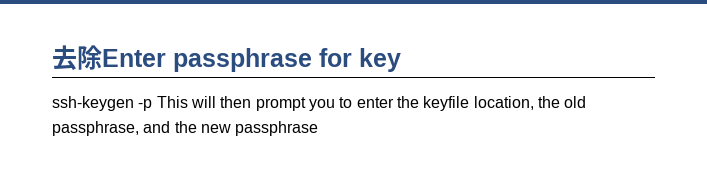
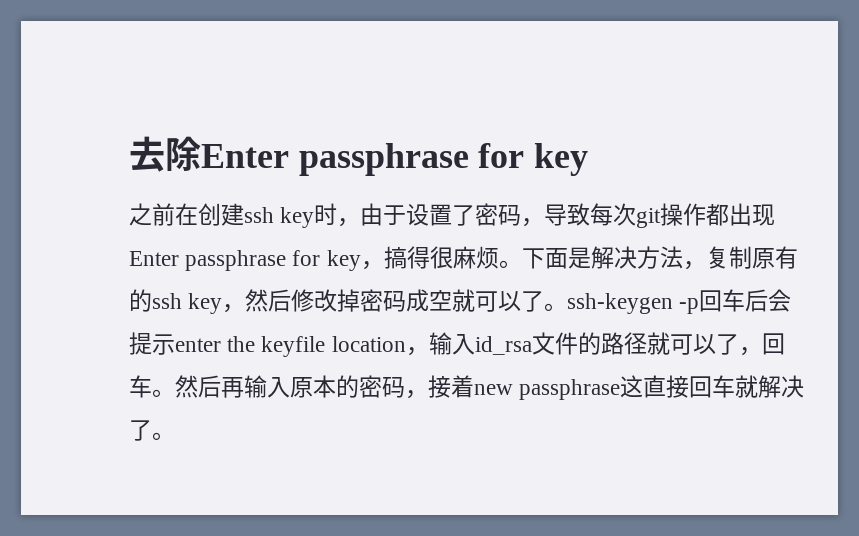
[52,96,587,111] [52,121,319,136] ssh-keygen -p This will then prompt you to enter the keyfile location, the old passphrase, and the new passphrase -> [129,203,776,228] [129,246,798,271] [129,289,792,314] [129,332,785,357] [129,375,805,400] [129,420,175,441] 之前在创建ssh key时，由于设置了密码，导致每次git操作都出现Enter passphrase for key，搞得很麻烦。下面是解决方法，复制原有的ssh key，然后修改掉密码成空就可以了。ssh-keygen -p回车后会提示enter the keyfile location，输入id_rsa文件的路径就可以了，回车。然后再输入原本的密码，接着new passphrase这直接回车就解决了。

